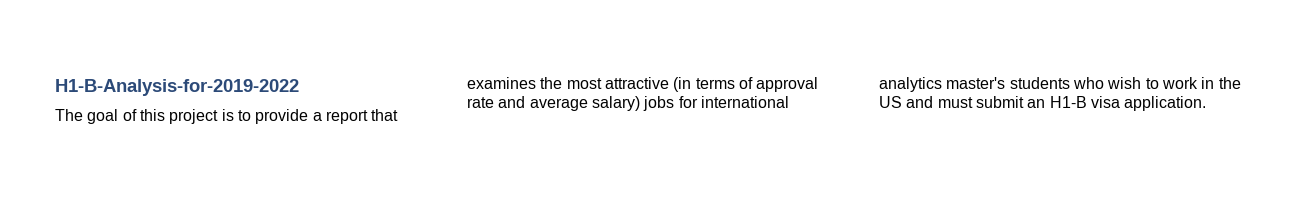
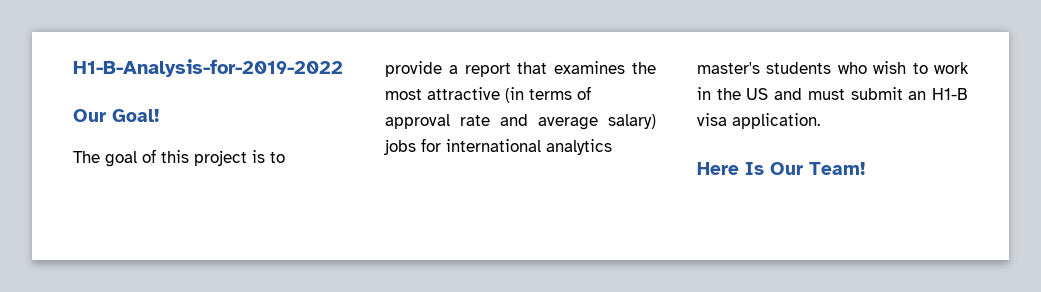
(299, 87) none -> [73,109,159,122] // Our Goal!
(1207, 103) none -> [697,162,865,175] // Here Is Our Team!

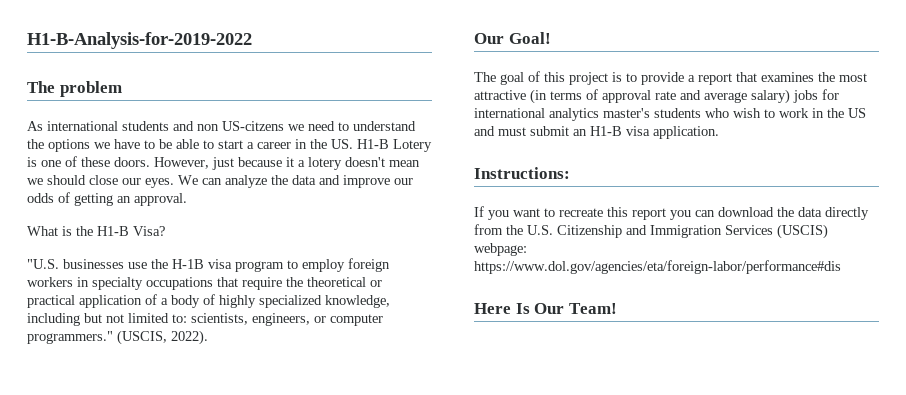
(343, 68) none -> [27,81,122,97] [27,121,416,131] [27,139,432,152] [27,156,420,170] [27,175,413,188] [27,192,187,206] [27,226,165,236] [27,258,390,272] [27,277,382,290] [27,294,390,308] [27,313,383,326] [27,330,208,345] // The problem // As international students and non US-citzens we need to understand the options we have to be able to start a career in the US. H1-B Lotery is one of these doors. However, just because it a lotery doesn't mean we should close our eyes. We can analyze the data and improve our odds of getting an approval. // What is the H1-B Visa? // "U.S. businesses use the H-1B visa program to employ foreign workers in specialty occupations that require the theoretical or practical application of a body of highly specialized knowledge, including but not limited to: scientists, engineers, or computer programmers." (USCIS, 2022).
(820, 121) none -> [474,167,570,179] [474,206,869,220] [474,224,828,239] [474,243,527,256] [474,260,841,274] // Instructions: // If you want to recreate this report you can download the data directly from the U.S. Citizenship and Immigration Services (USCIS) webpage: https://www.dol.gov/agencies/eta/foreign-labor/performance#dis

